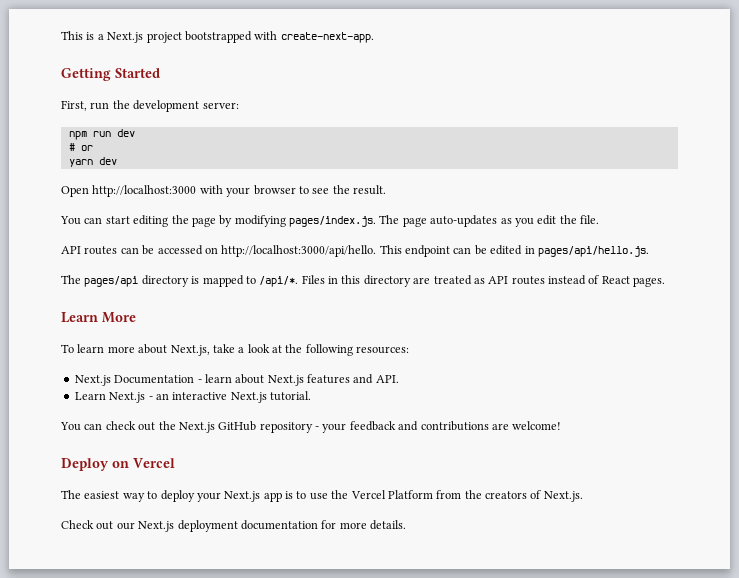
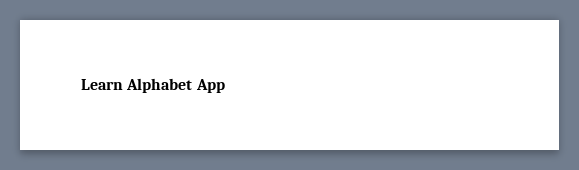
[61,31,374,43] [61,68,160,81] [61,100,239,112] [68,129,135,140] [68,143,93,151] [68,157,117,167] [61,185,386,197] [60,215,599,227] [61,245,649,257] [61,275,666,287] [61,312,136,323] [61,344,410,356] [74,374,399,386] [74,391,311,403] [60,421,562,433] [61,458,175,471] [61,490,583,502] [61,520,406,532] This is a Next.js project bootstrapped with create-next-app. // Getting Started // First, run the development server: // npm run dev // # or // yarn dev // Open http://localhost:3000 with your browser to see the result. // You can start editing the page by modifying pages/index.js. The page auto-updates as you edit the file. // API routes can be accessed on http://localhost:3000/api/hello. This endpoint can be edited in pages/api/hello.js. // The pages/api directory is mapped to /api/*. Files in this directory are treated as API routes instead of React pages. // Learn More // To learn more about Next.js, take a look at the following resources: // Next.js Documentation - learn about Next.js features and API. // Learn Next.js - an interactive Next.js tutorial. // You can check out the Next.js GitHub repository - your feedback and contributions are welcome! // Deploy on Vercel // The easiest way to deploy your Next.js app is to use the Vercel Platform from the creators of Next.js. // Check out our Next.js deployment documentation for more details. -> [81,78,225,93] Learn Alphabet App

